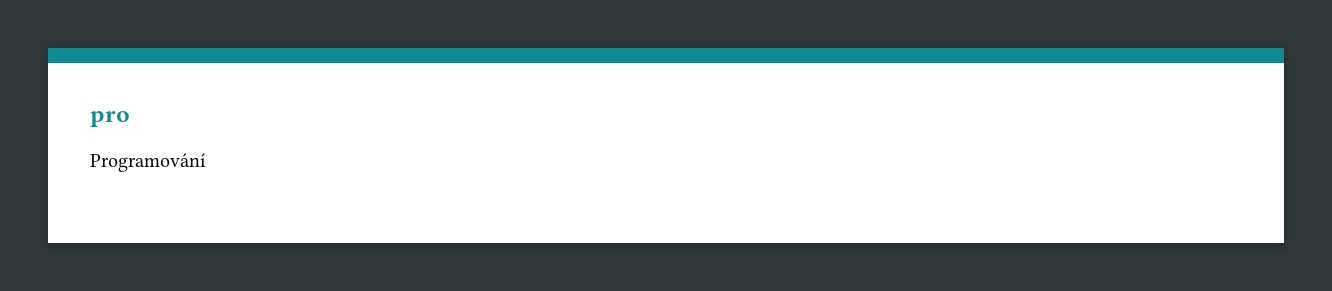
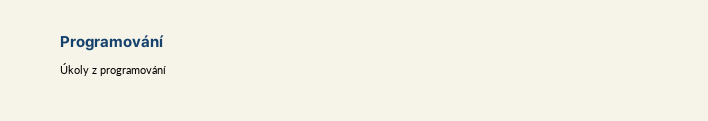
[90,111,130,127] [90,153,206,172] pro // Programování -> [60,35,164,51] [60,63,166,76] Programování // Úkoly z programování

